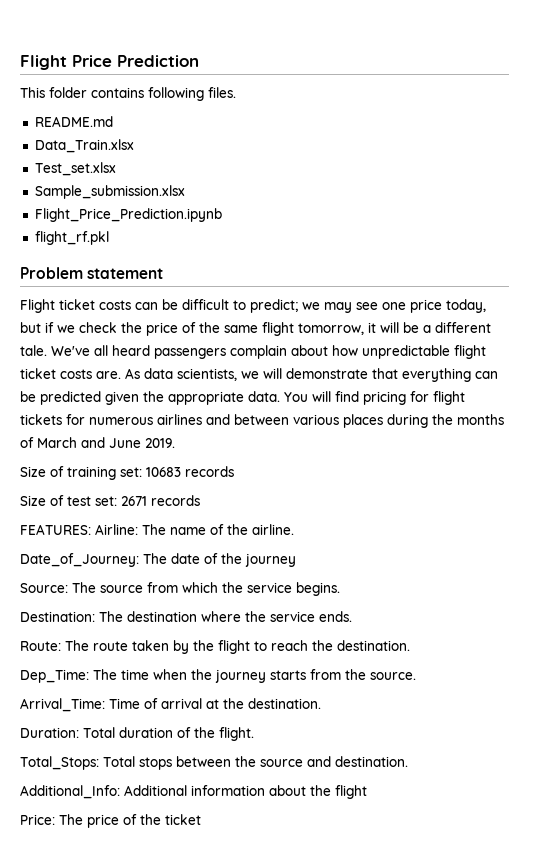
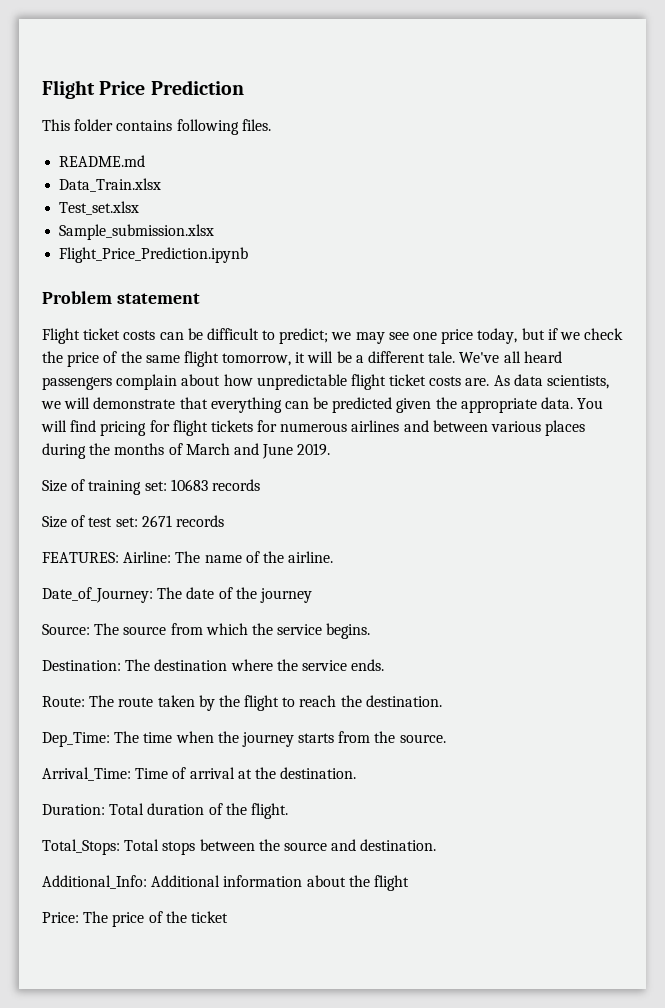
[34,231,109,245] // flight_rf.pkl -> (249, 255) none

